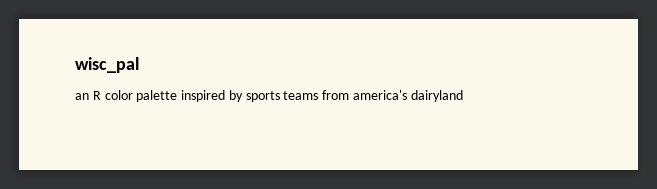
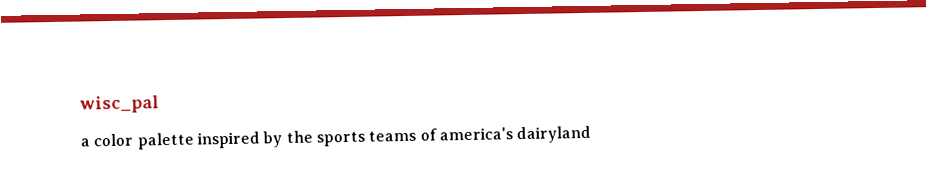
[75,91,101,100] an R -> [80,138,90,147] a
(243, 96) none -> [285,130,313,144] the
[322,90,350,100] from -> [419,128,437,141] of

